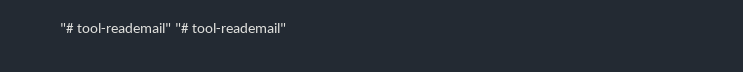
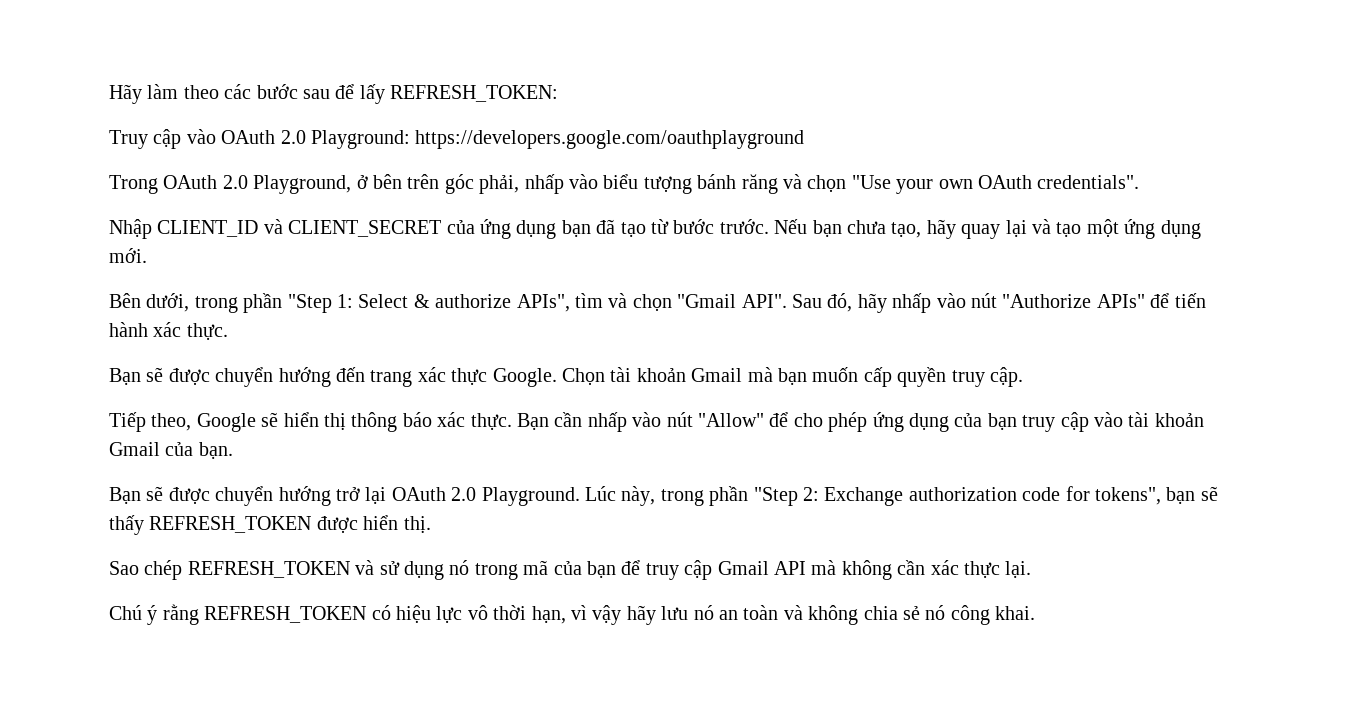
[60,23,286,33] "# tool-reademail" "# tool-reademail" -> [109,84,559,104] [109,129,805,149] [109,174,1140,194] [109,219,1201,239] [109,248,147,263] [109,293,1206,313] [109,322,228,340] [109,367,1023,387] [109,412,1204,432] [109,442,233,459] [109,486,1218,506] [109,515,431,535] [109,560,1032,580] [109,604,1036,625] Hãy làm theo các bước sau để lấy REFRESH_TOKEN: // Truy cập vào OAuth 2.0 Playground: https://developers.google.com/oauthplayground // Trong OAuth 2.0 Playground, ở bên trên góc phải, nhấp vào biểu tượng bánh răng và chọn "Use your own OAuth credentials". // Nhập CLIENT_ID và CLIENT_SECRET của ứng dụng bạn đã tạo từ bước trước. Nếu bạn chưa tạo, hãy quay lại và tạo một ứng dụng mới. // Bên dưới, trong phần "Step 1: Select & authorize APIs", tìm và chọn "Gmail API". Sau đó, hãy nhấp vào nút "Authorize APIs" để tiến hành xác thực. // Bạn sẽ được chuyển hướng đến trang xác thực Google. Chọn tài khoản Gmail mà bạn muốn cấp quyền truy cập. // Tiếp theo, Google sẽ hiển thị thông báo xác thực. Bạn cần nhấp vào nút "Allow" để cho phép ứng dụng của bạn truy cập vào tài khoản Gmail của bạn. // Bạn sẽ được chuyển hướng trở lại OAuth 2.0 Playground. Lúc này, trong phần "Step 2: Exchange authorization code for tokens", bạn sẽ thấy REFRESH_TOKEN được hiển thị. // Sao chép REFRESH_TOKEN và sử dụng nó trong mã của bạn để truy cập Gmail API mà không cần xác thực lại. // Chú ý rằng REFRESH_TOKEN có hiệu lực vô thời hạn, vì vậy hãy lưu nó an toàn và không chia sẻ nó công khai.

